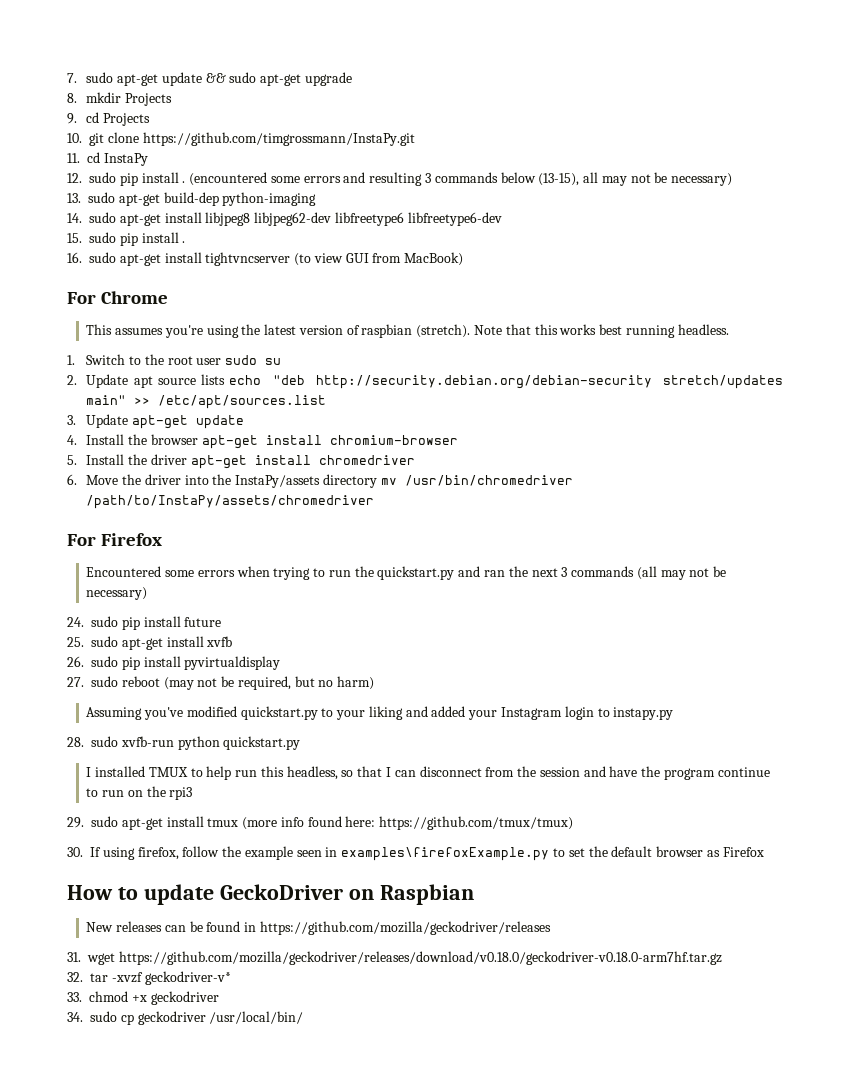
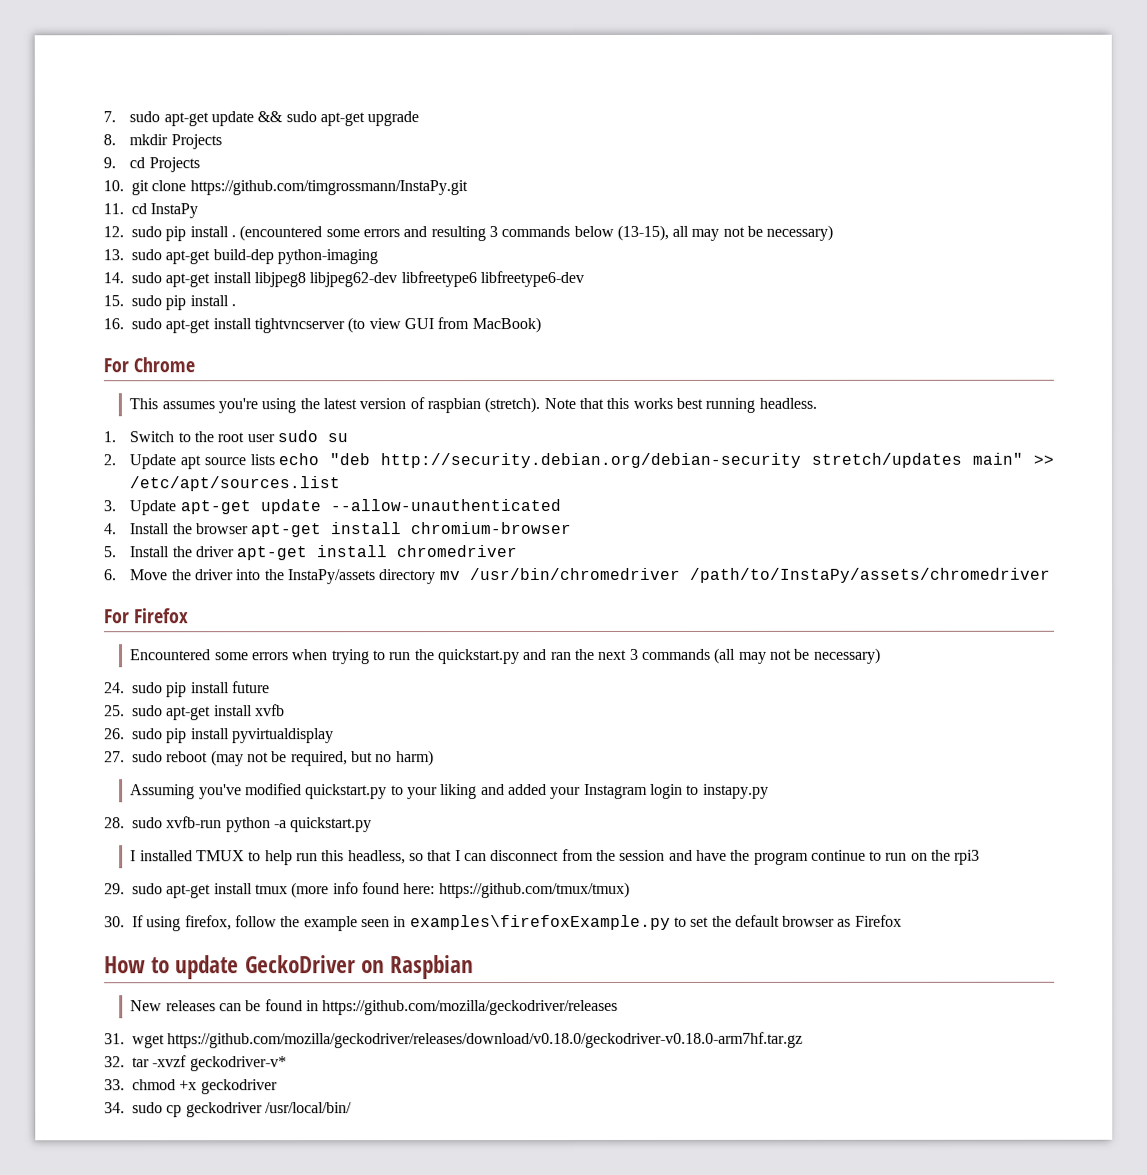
(244, 422) none -> [329,499,561,512] --allow-unauthenticated
(220, 743) none -> [273,820,287,829] -a

